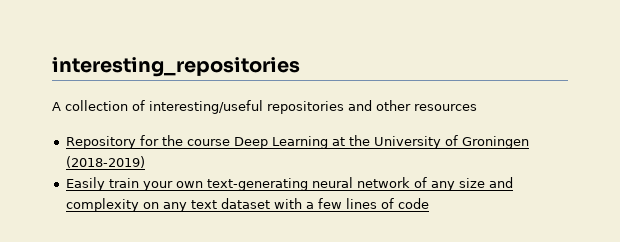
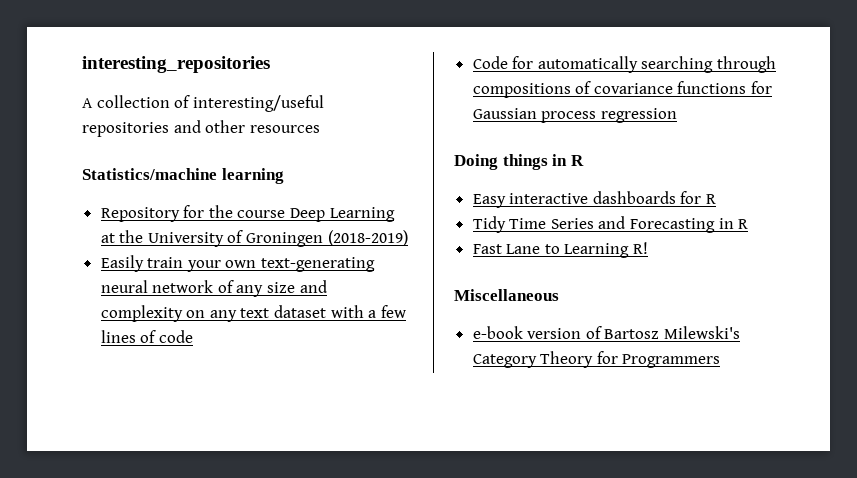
(477, 107) none -> [82,168,284,184] // Statistics/machine learning
(429, 203) none -> [472,56,777,73] [472,81,773,98] [472,108,677,123] [454,154,584,170] [472,191,717,208] [472,216,749,233] [472,242,649,258] [454,289,559,301] [472,326,741,339] [472,351,721,368] // Code for automatically searching through compositions of covariance functions for Gaussian process regression // Doing things in R // Easy interactive dashboards for R // Tidy Time Series and Forecasting in R // Fast Lane to Learning R! // Miscellaneous // e-book version of Bartosz Milewski's Category Theory for Programmers

